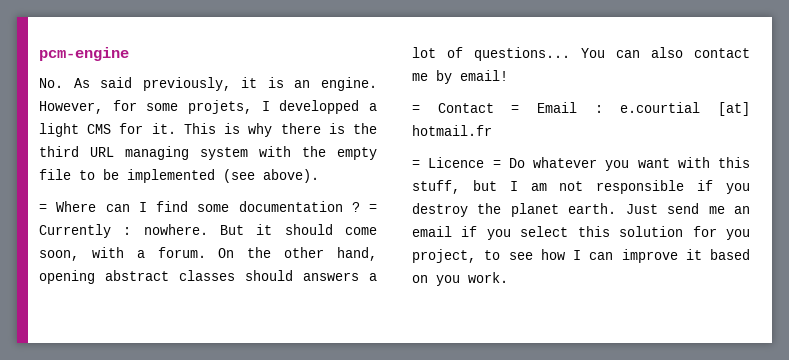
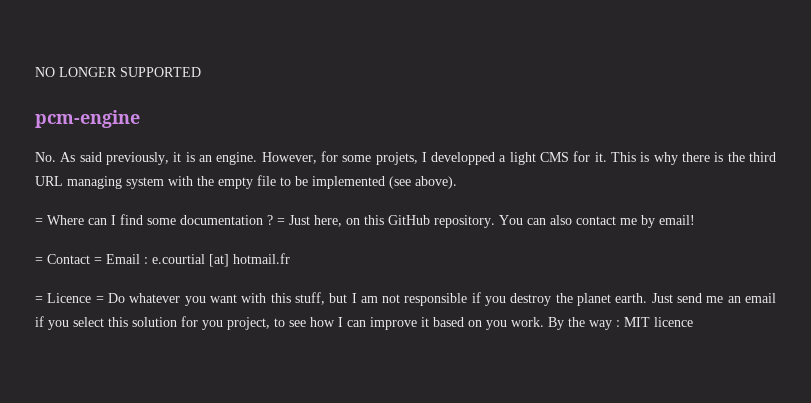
(39, 54) none -> [35,67,201,77] NO LONGER SUPPORTED //
[39,224,377,238] [39,247,377,261] [39,270,377,284] [412,47,570,61] Currently : nowhere. But it should come soon, with a forum. On the other hand, opening abstract classes should answers a lot of questions... -> [289,215,495,228] Just here, on this GitHub repository.
(508, 277) none -> [548,317,693,330] By the way : MIT licence

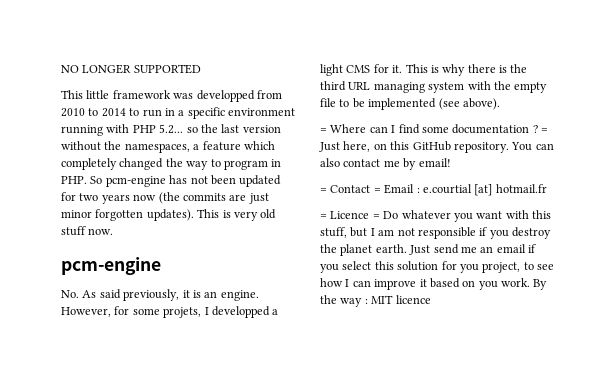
(201, 72) none -> [61,90,282,102] [61,107,295,119] [61,124,281,136] [61,141,275,153] [61,158,282,170] [61,175,282,187] [61,192,269,204] [61,209,277,221] [61,226,114,236] // This little framework was developped from 2010 to 2014 to run in a specific environment running with PHP 5.2... so the last version without the namespaces, a feature which completely changed the way to program in PHP. So pcm-engine has not been updated for two years now (the commits are just minor forgotten updates). This is very old stuff now.

